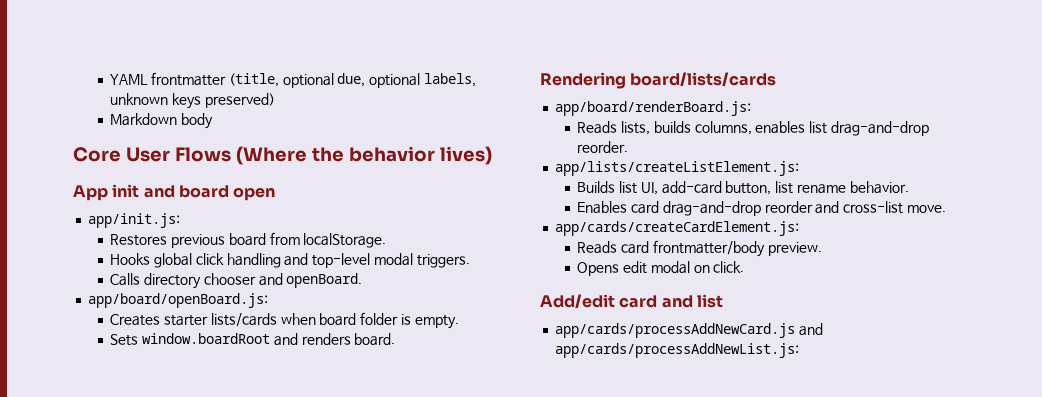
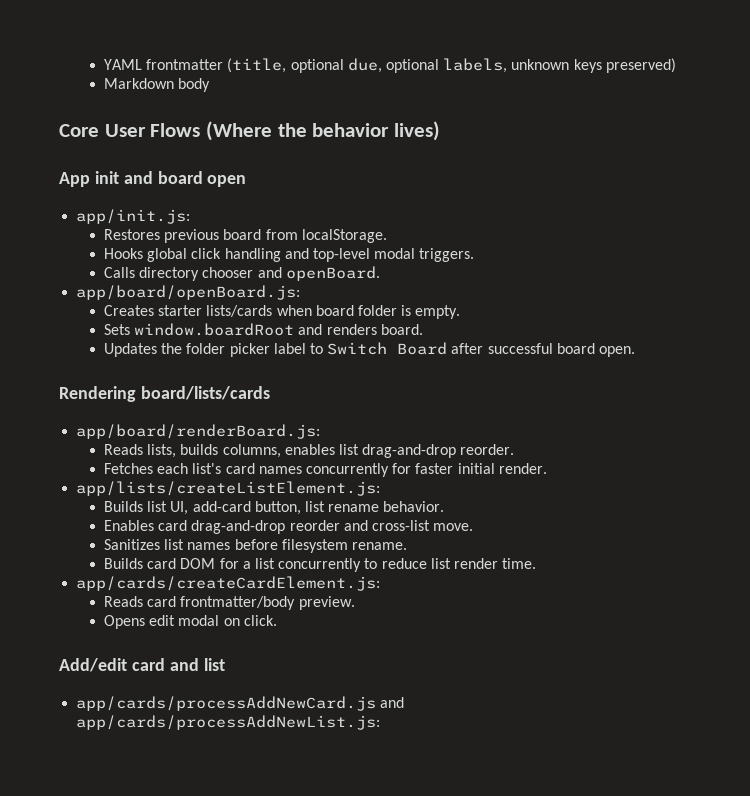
(396, 339) none -> [104,342,635,357] // Updates the folder picker label to Switch Board after successful board open.
(629, 147) none -> [104,463,547,477] // Fetches each list's card names concurrently for faster initial render.
(946, 209) none -> [104,539,407,553] [104,558,537,572] // Sanitizes list names before filesystem rename. // Builds card DOM for a list concurrently to reduce list render time.

